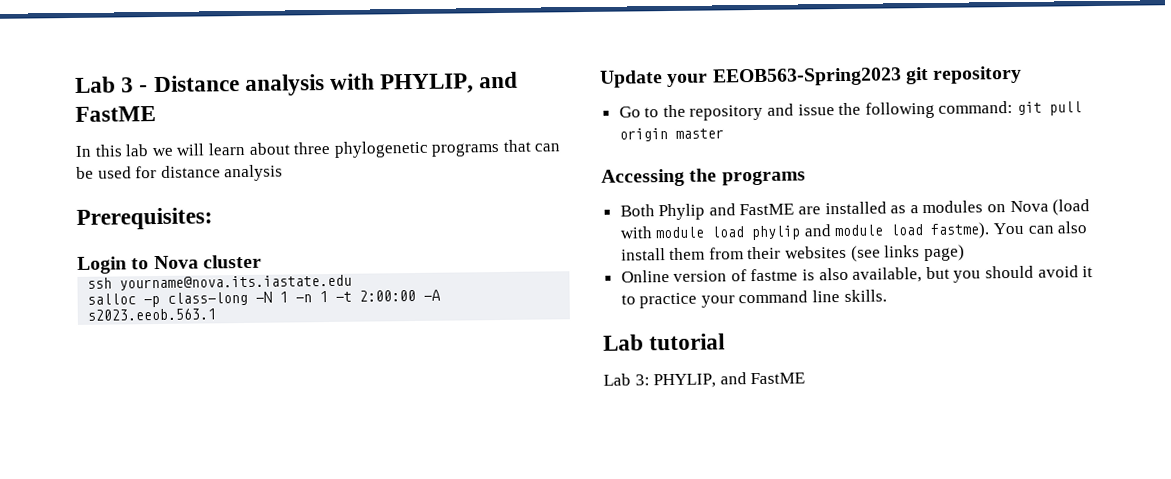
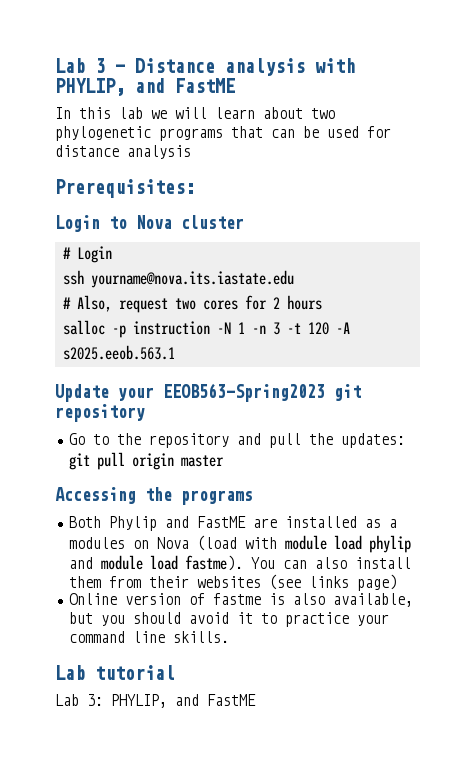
[293,141,331,155] three -> [311,108,335,119] two
(262, 261) none -> [62,246,112,263] // # Login
(353, 282) none -> [62,295,322,313] // # Also, request two cores for 2 hours
[167,291,249,306] class-long -> [132,321,210,335] instruction
[319,289,442,303] [87,308,217,321] 1 -t 2:00:00 -A s2023.eeob.563.1 -> [272,322,350,335] [62,345,175,360] 3 -t 120 -A s2025.eeob.563.1
[797,100,1014,119] issue the following command: -> [268,433,405,448] pull the updates:

